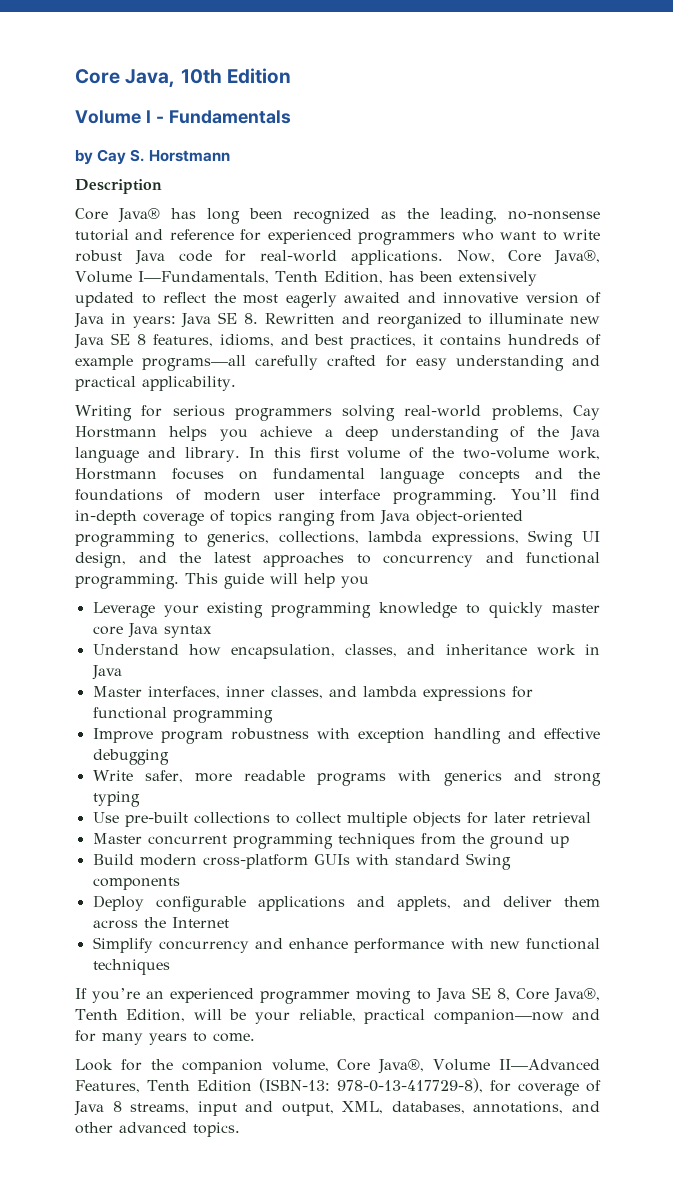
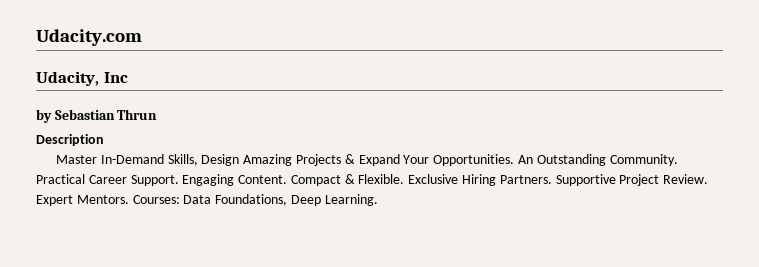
[75,68,291,88] [75,110,291,124] [75,149,230,165] [75,179,162,194] [75,208,601,224] [75,229,601,245] [75,250,600,265] [75,271,537,286] [75,292,601,308] [74,312,600,329] [74,333,602,349] [75,355,601,371] [75,376,236,391] [75,405,600,421] [75,426,601,442] [75,447,600,463] [75,468,600,484] [75,489,600,505] [75,510,523,526] [75,530,600,547] [75,552,600,568] [75,573,369,589] [92,602,600,618] [92,623,212,638] [92,644,600,659] [91,665,122,680] [92,686,533,701] [92,707,273,723] [92,728,600,744] [92,749,169,765] [92,770,601,786] [92,791,140,807] [92,812,591,827] [92,833,569,849] [92,853,511,870] [92,877,180,890] [92,895,600,912] [92,917,229,929] [92,937,600,953] [92,959,170,975] [75,987,600,1004] [75,1009,600,1024] [75,1030,255,1045] [75,1059,600,1074] [75,1078,601,1096] [74,1101,600,1116] [75,1122,240,1137] Core Java, 10th Edition // Volume I - Fundamentals // by Cay S. Horstmann // Description // Core Java® has long been recognized as the leading, no-nonsense tutorial and reference for experienced programmers who want to write robust Java code for real-world applications. Now, Core Java®, Volume I—Fundamentals, Tenth Edition, has been extensively updated to reflect the most eagerly awaited and innovative version of Java in years: Java SE 8. Rewritten and reorganized to illuminate new Java SE 8 features, idioms, and best practices, it contains hundreds of example programs—all carefully crafted for easy understanding and practical applicability. // Writing for serious programmers solving real-world problems, Cay Horstmann helps you achieve a deep understanding of the Java language and library. In this first volume of the two-volume work, Horstmann focuses on fundamental language concepts and the foundations of modern user interface programming. You’ll find in-depth coverage of topics ranging from Java object-oriented programming to generics, collections, lambda expressions, Swing UI design, and the latest approaches to concurrency and functional programming. This guide will help you // Leverage your existing programming knowledge to quickly master core Java syntax // Understand how encapsulation, classes, and inheritance work in Java // Master interfaces, inner classes, and lambda expressions for functional programming // Improve program robustness with exception handling and effective debugging // Write safer, more readable programs with generics and strong typing // Use pre-built collections to collect multiple objects for later retrieval // Master concurrent programming techniques from the ground up // Build modern cross-platform GUIs with standard Swing components // Deploy configurable applications and applets, and deliver them across the Internet // Simplify concurrency and enhance performance with new functional techniques // If you’re an experienced programmer moving to Java SE 8, Core Java®, Tenth Edition, will be your reliable, practical companion—now and for many years to come. // Look for the companion volume, Core Java®, Volume II—Advanced Features, Tenth Edition (ISBN-13: 978-0-13-417729-8), for coverage of Java 8 streams, input and output, XML, databases, annotations, and other advanced topics. -> [36,29,142,46] [36,71,128,86] [36,109,158,123] [36,134,104,146] [56,154,678,166] [36,174,709,186] [36,194,378,206] Udacity.com // Udacity, Inc // by Sebastian Thrun // Description // Master In-Demand Skills, Design Amazing Projects & Expand Your Opportunities. An Outstanding Community. Practical Career Support. Engaging Content. Compact & Flexible. Exclusive Hiring Partners. Supportive Project Review. Expert Mentors. Courses: Data Foundations, Deep Learning.

